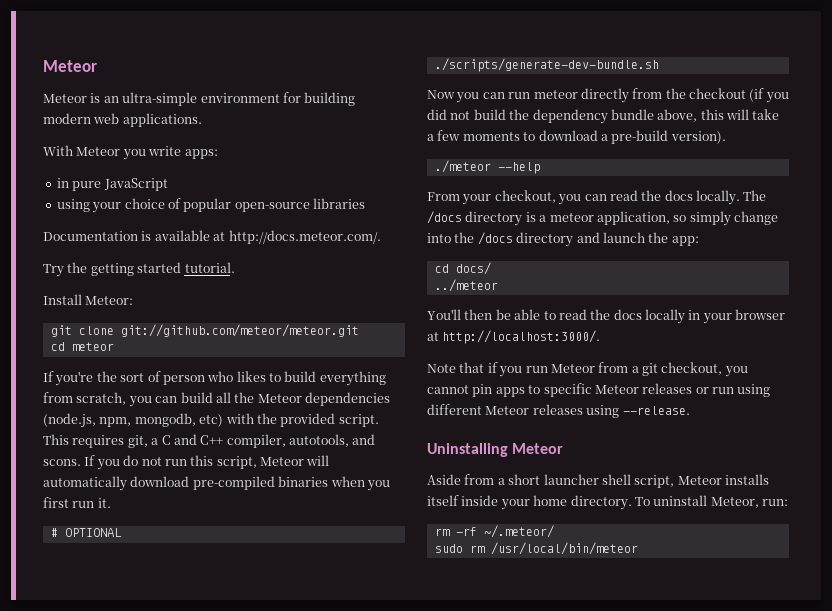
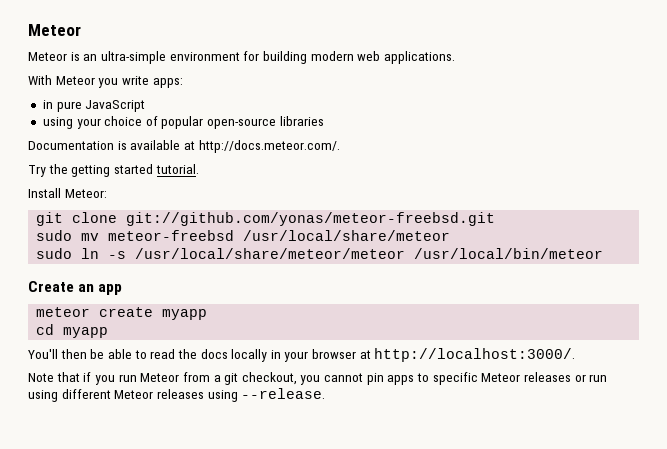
[120,324,359,337] [50,342,114,351] [43,371,386,386] [43,392,390,407] [43,413,379,428] [43,434,376,448] [43,455,330,470] [43,476,390,491] [43,497,111,508] [50,528,122,537] [434,58,659,72] [427,88,789,103] [427,109,780,124] [427,130,726,144] [434,160,540,174] [427,190,767,205] [427,211,778,226] [427,232,699,247] [434,262,491,275] [434,279,498,292] git://github.com/meteor/meteor.git // cd meteor // If you're the sort of person who likes to build everything from scratch, you can build all the Meteor dependencies (node.js, npm, mongodb, etc) with the provided script. This requires git, a C and C++ compiler, autotools, and scons. If you do not run this script, Meteor will automatically download pre-compiled binaries when you first run it. // # OPTIONAL // ./scripts/generate-dev-bundle.sh // Now you can run meteor directly from the checkout (if you did not build the dependency bundle above, this will take a few moments to download a pre-build version). // ./meteor --help // From your checkout, you can read the docs locally. The /docs directory is a meteor application, so simply change into the /docs directory and launch the app: // cd docs/ // ../meteor -> [126,212,496,226] [36,230,451,241] [36,248,604,259] [28,281,123,295] [36,307,208,320] [36,324,109,338] git://github.com/yonas/meteor-freebsd.git // sudo mv meteor-freebsd /usr/local/share/meteor // sudo ln -s /usr/local/share/meteor/meteor /usr/local/bin/meteor // Create an app // meteor create myapp // cd myapp
[427,443,564,457] [427,474,769,488] [427,495,788,510] [434,525,554,538] [434,542,638,555] // Uninstalling Meteor // Aside from a short launcher shell script, Meteor installs itself inside your home directory. To uninstall Meteor, run: // rm -rf ~/.meteor/ // sudo rm /usr/local/bin/meteor -> (326, 393) none

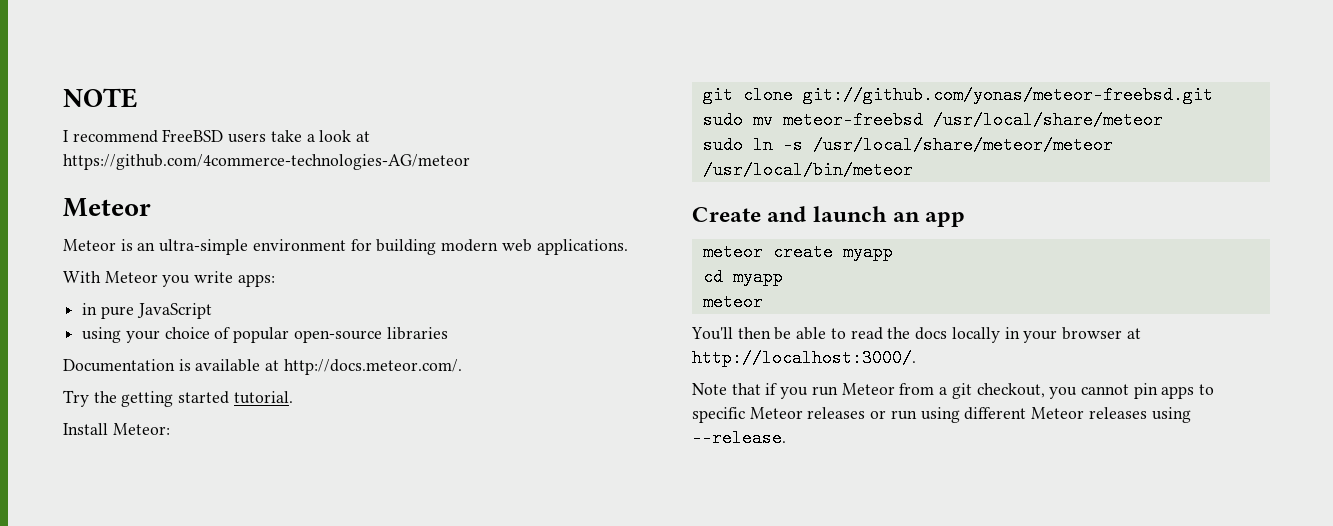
(28, 30) none -> [63,88,138,108] [63,129,371,143] [63,154,470,170] NOTE // I recommend FreeBSD users take a look at https://github.com/4commerce-technologies-AG/meteor //
(74, 286) none -> [767,206,887,222] and launch
(109, 332) none -> [702,293,763,311] // meteor

